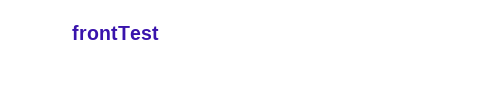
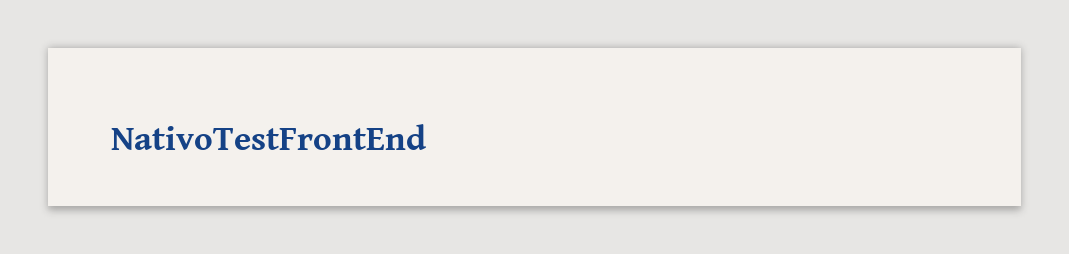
[72,25,159,40] frontTest -> [111,124,427,150] NativoTestFrontEnd

